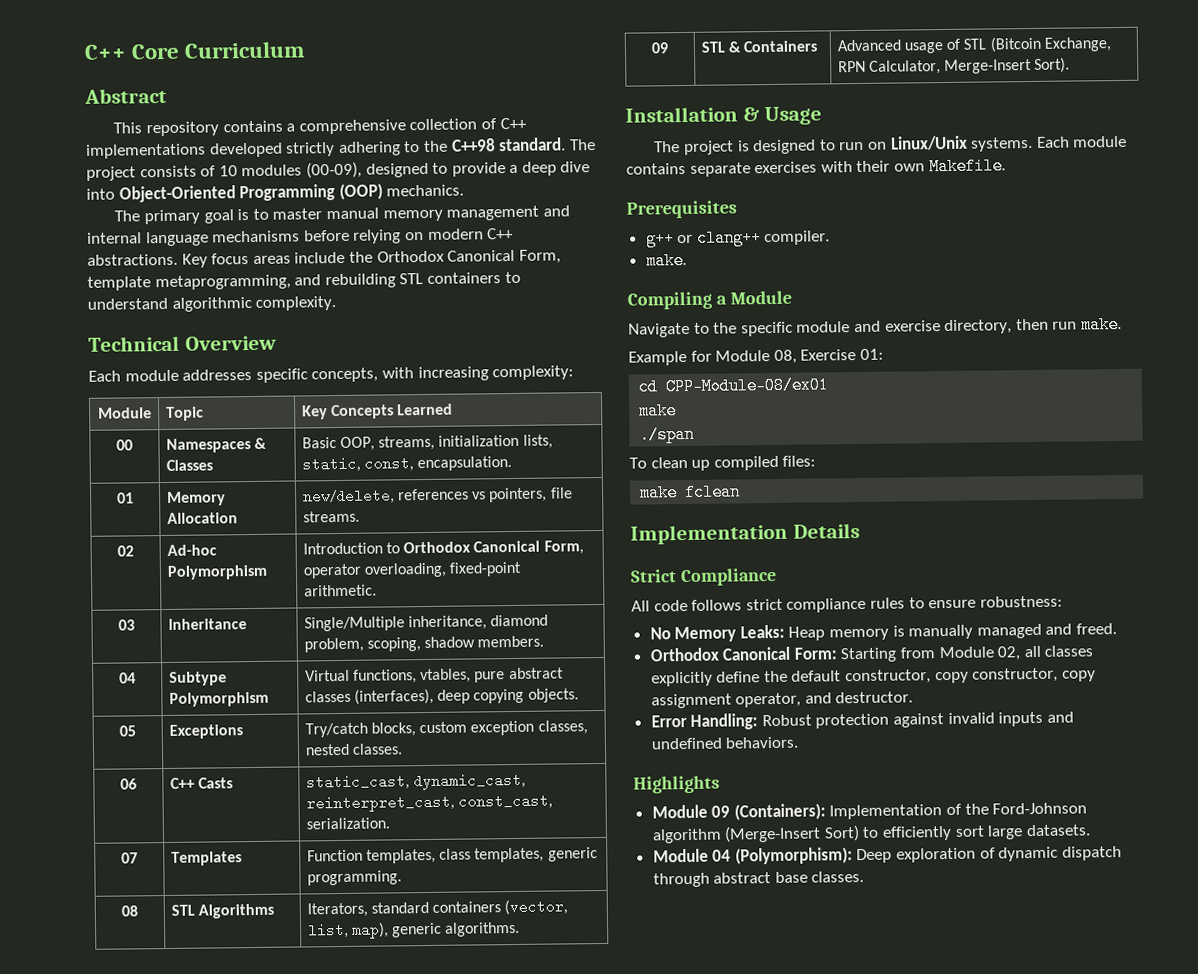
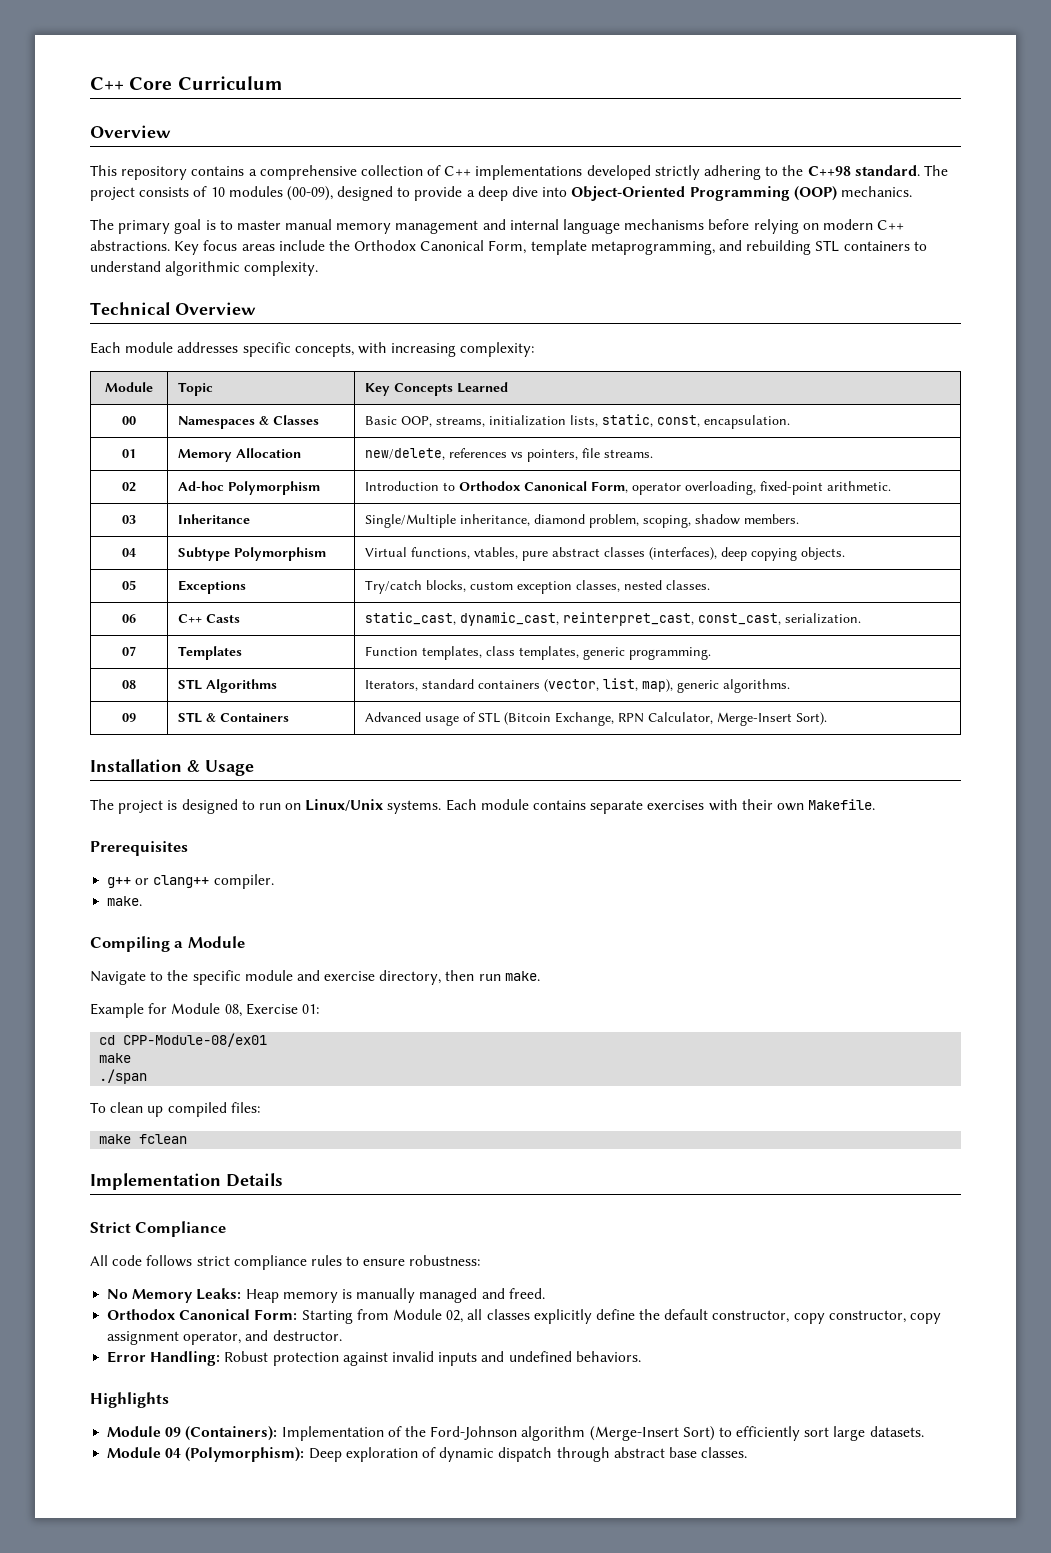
[84,87,167,104] Abstract -> [90,125,171,138] Overview

